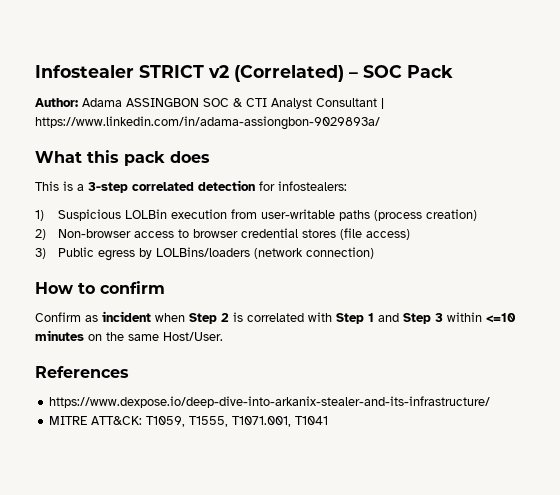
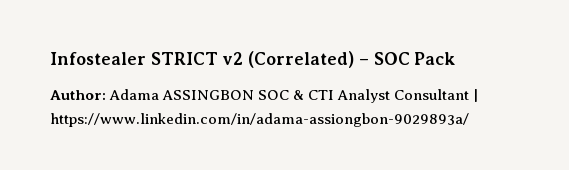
[35,150,210,166] [35,180,347,193] [35,209,478,221] [35,228,411,240] [35,247,375,261] [35,281,165,294] [35,311,516,324] [35,330,223,341] [35,366,129,378] [49,396,491,408] [49,416,329,427] // What this pack does // This is a 3-step correlated detection for infostealers: // 1) Suspicious LOLBin execution from user-writable paths (process creation) // 2) Non-browser access to browser credential stores (file access) // 3) Public egress by LOLBins/loaders (network connection) // How to confirm // Confirm as incident when Step 2 is correlated with Step 1 and Step 3 within <=10 minutes on the same Host/User. // References // https://www.dexpose.io/deep-dive-into-arkanix-stealer-and-its-infrastructure/ // MITRE ATT&CK: T1059, T1555, T1071.001, T1041 -> (469, 120) none

